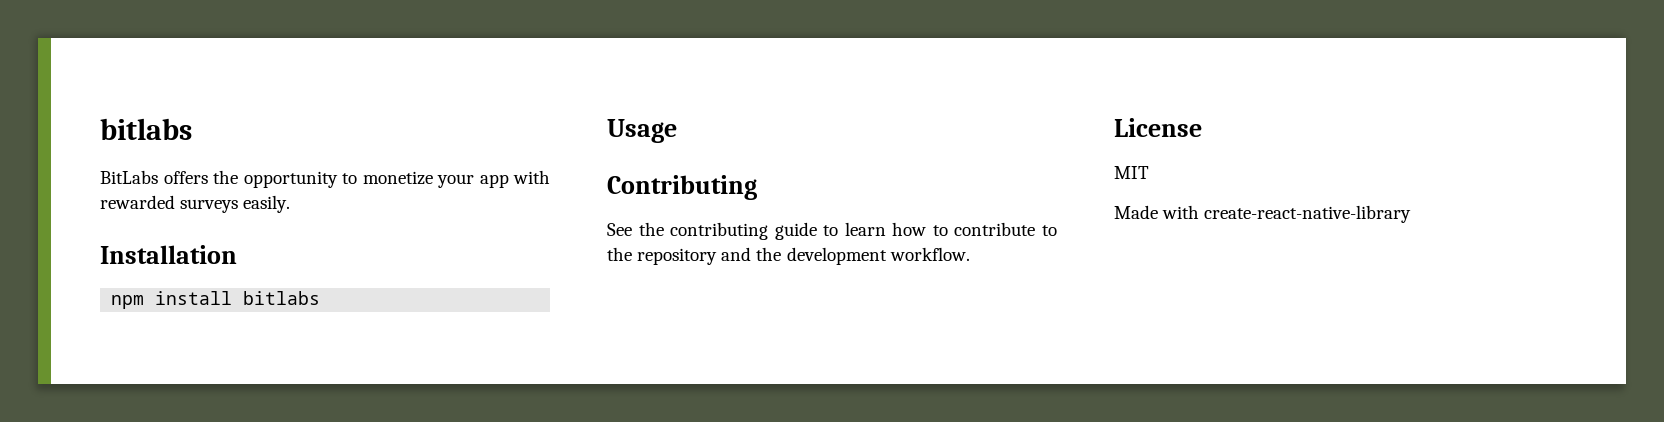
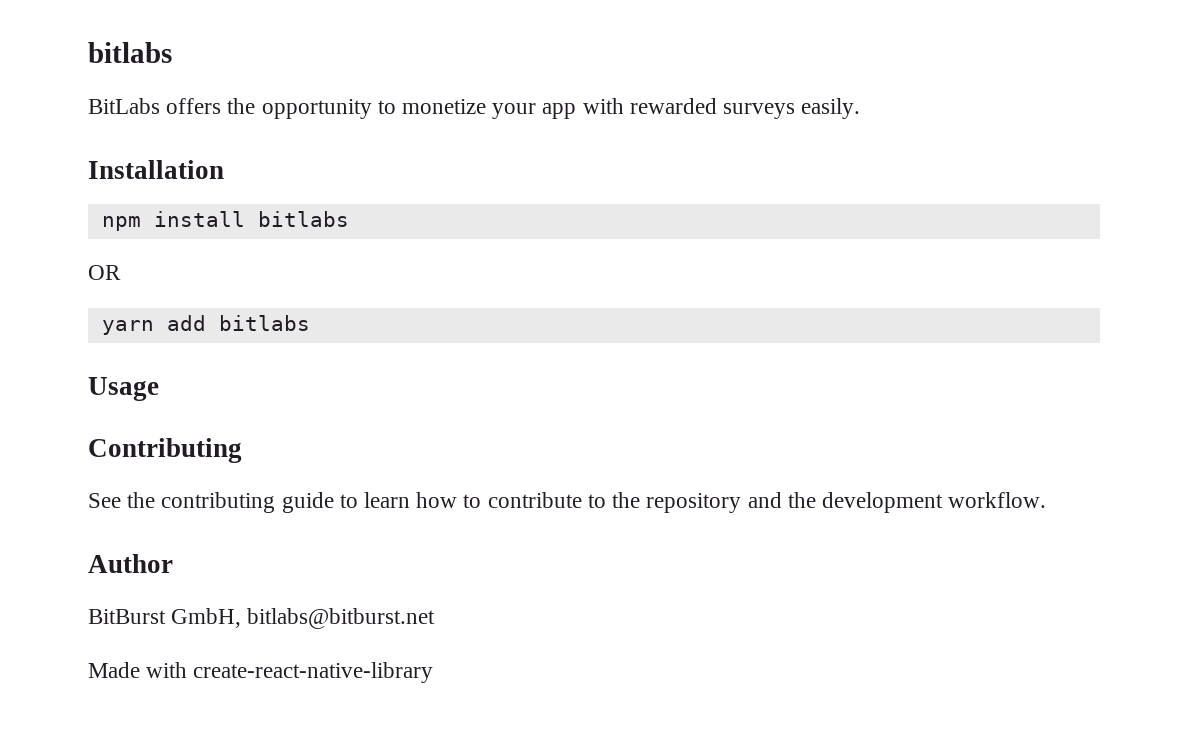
(321, 298) none -> [88,265,121,280] [101,315,310,335] // OR // yarn add bitlabs
[1114,118,1202,137] [1114,166,1149,179] License // MIT -> [88,554,173,573] [88,608,436,629] Author // BitBurst GmbH, bitlabs@bitburst.net

